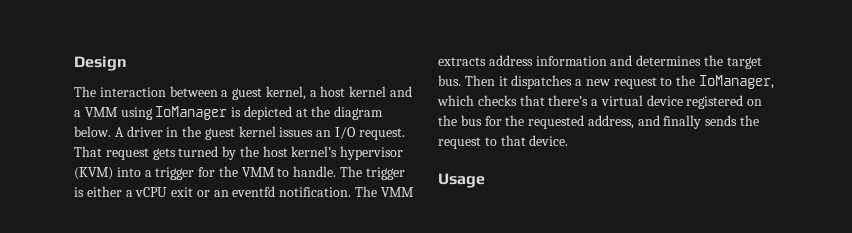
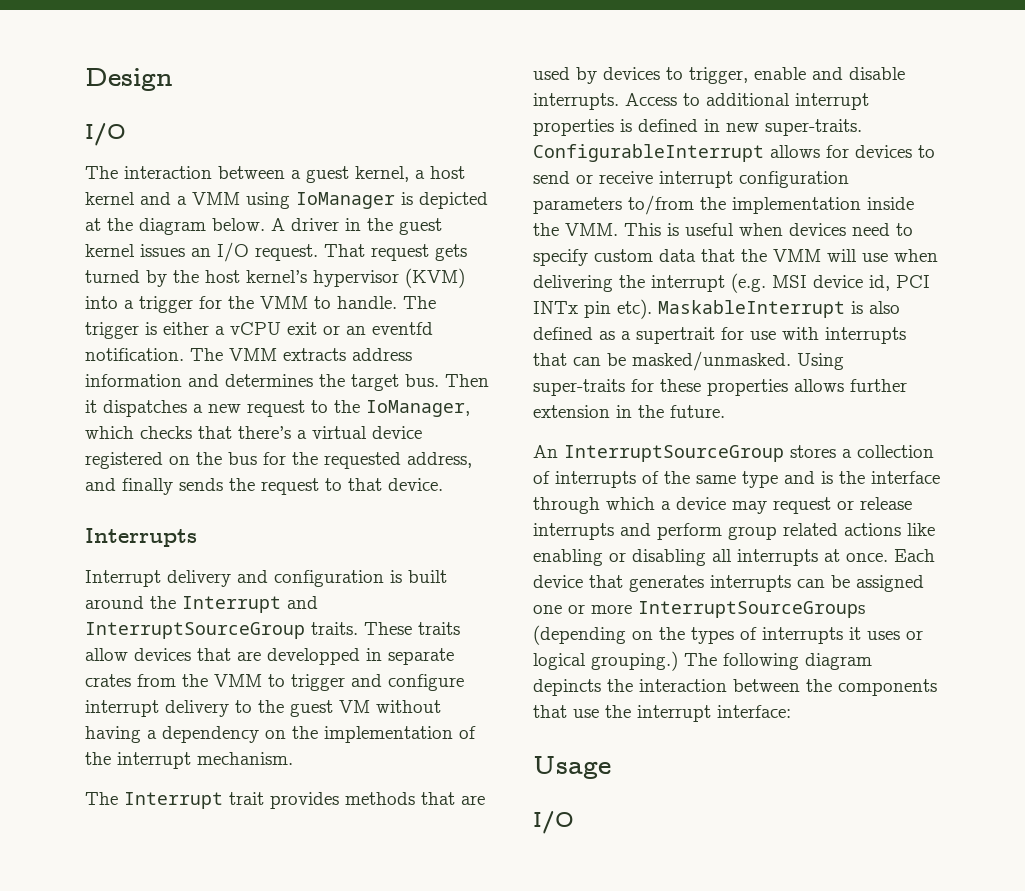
(127, 63) none -> [85,123,126,146] // I/O
(569, 140) none -> [85,528,197,547] [85,570,447,587] [85,596,318,613] [85,622,460,639] [85,648,454,665] [85,674,464,691] [85,700,441,717] [85,726,476,743] [85,752,293,769] [85,792,485,809] [533,67,905,84] [533,93,869,110] [533,119,862,136] [533,144,935,162] [533,171,849,188] [533,195,914,215] [533,223,913,236] [533,249,938,266] [533,273,930,293] [533,299,900,319] [533,327,906,344] [533,351,844,371] [533,379,907,396] [533,405,725,418] [533,445,934,462] [533,471,940,488] [533,497,912,514] [533,523,935,540] [533,549,935,566] [533,575,924,592] [533,601,865,618] [533,625,923,645] [533,651,872,671] [533,679,937,696] [533,705,791,722] // Interrupts // Interrupt delivery and configuration is built around the Interrupt and InterruptSourceGroup traits. These traits allow devices that are developped in separate crates from the VMM to trigger and configure interrupt delivery to the guest VM without having a dependency on the implementation of the interrupt mechanism. // The Interrupt trait provides methods that are used by devices to trigger, enable and disable interrupts. Access to additional interrupt properties is defined in new super-traits. ConfigurableInterrupt allows for devices to send or receive interrupt configuration parameters to/from the implementation inside the VMM. This is useful when devices need to specify custom data that the VMM will use when delivering the interrupt (e.g. MSI device id, PCI INTx pin etc). MaskableInterrupt is also defined as a supertrait for use with interrupts that can be masked/unmasked. Using super-traits for these properties allows further extension in the future. // An InterruptSourceGroup stores a collection of interrupts of the same type and is the interface through which a device may request or release interrupts and perform group related actions like enabling or disabling all interrupts at once. Each device that generates interrupts can be assigned one or more InterruptSourceGroups (depending on the types of interrupts it uses or logical grouping.) The following diagram depincts the interaction between the components that use the interrupt interface:
(485, 180) none -> [533,811,574,834] // I/O

